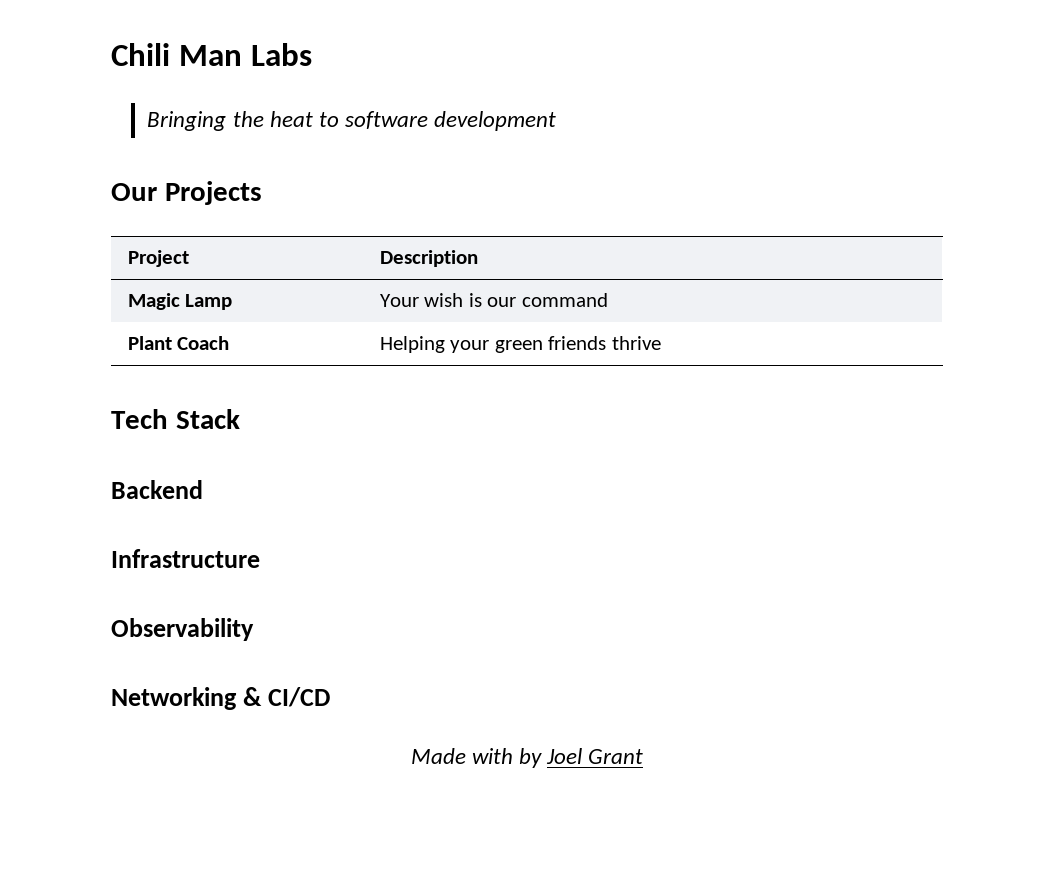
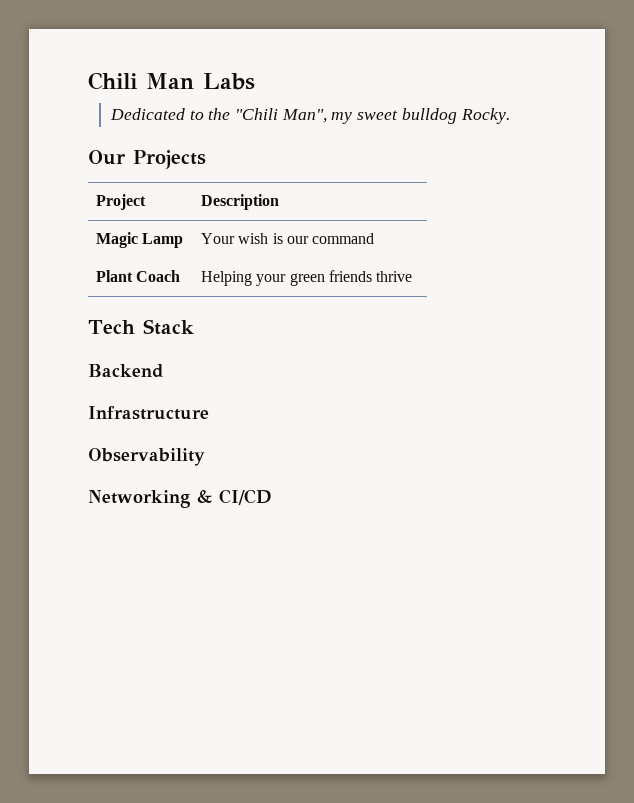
[147,111,557,131] Bringing the heat to software development -> [109,108,510,124] Dedicated to the "Chili Man", my sweet bulldog Rocky.
[410,748,644,768] // Made with by Joel Grant -> (272, 497) none

